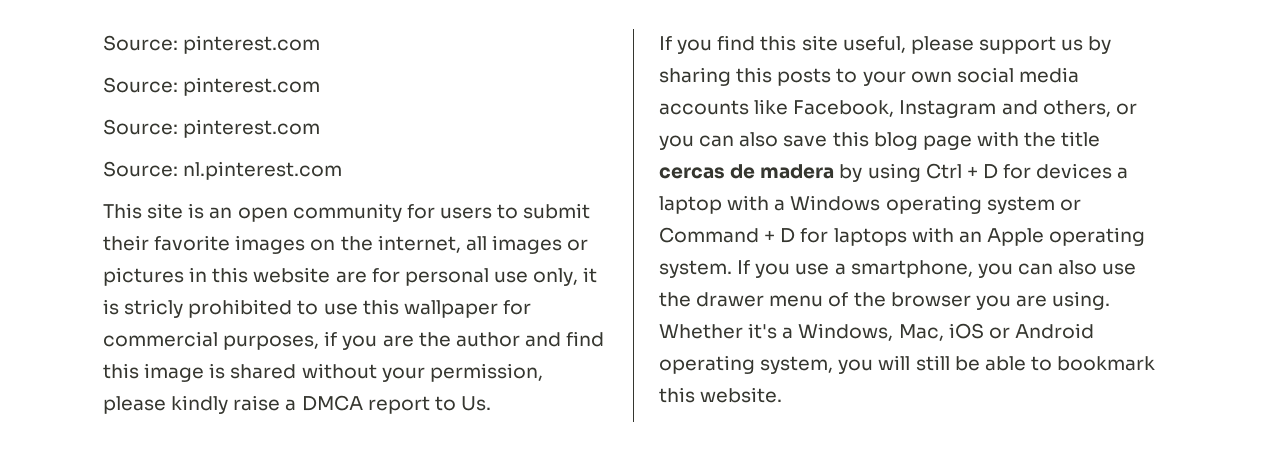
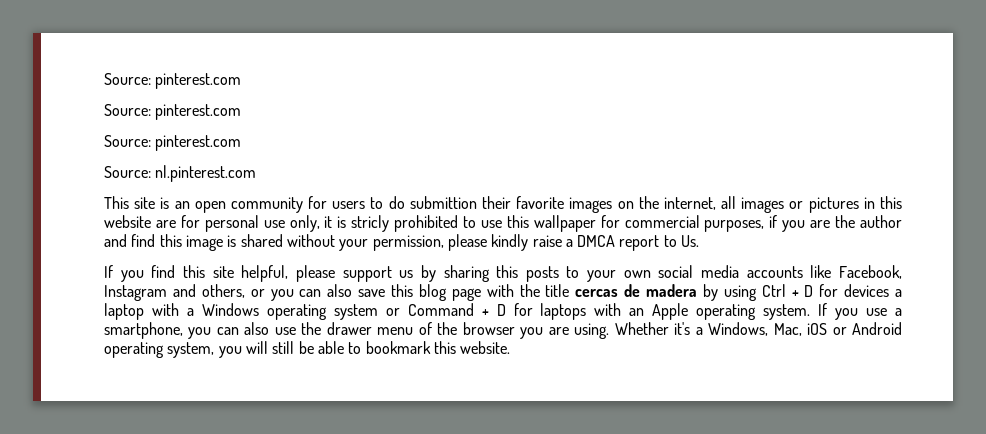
[523,203,591,219] submit -> [388,196,477,209] do submittion
[842,36,906,53] useful, -> [241,265,289,282] helpful,

